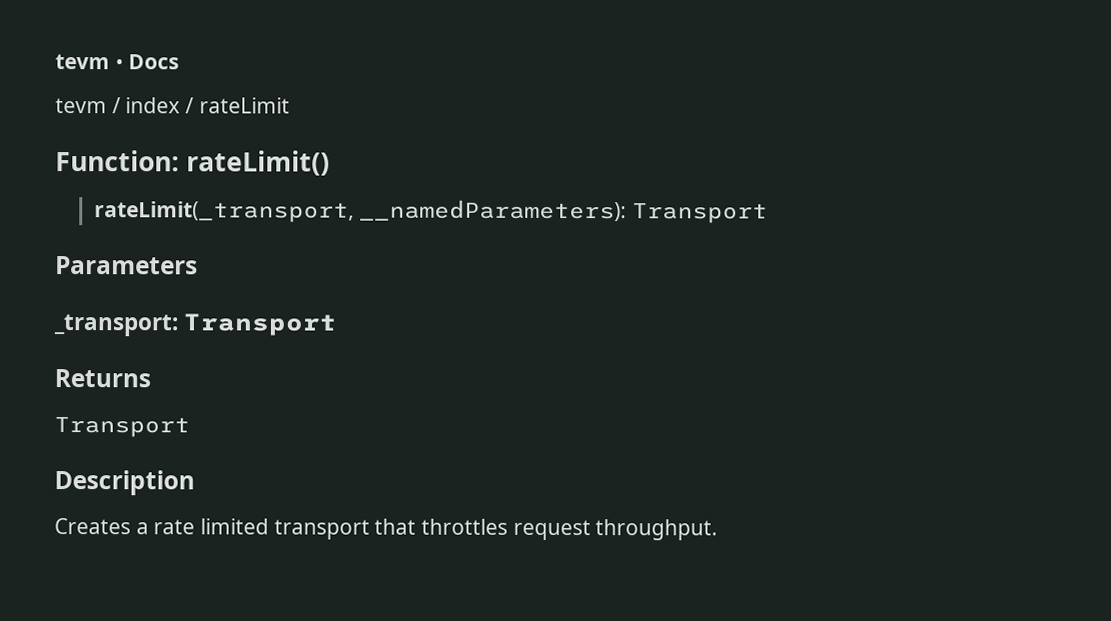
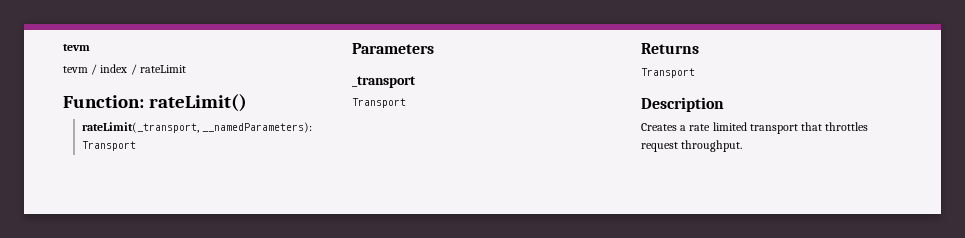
[55,54,180,70] tevm • Docs -> [63,44,90,51] tevm
[53,314,178,337] _transport: -> [352,76,416,88] _transport //

